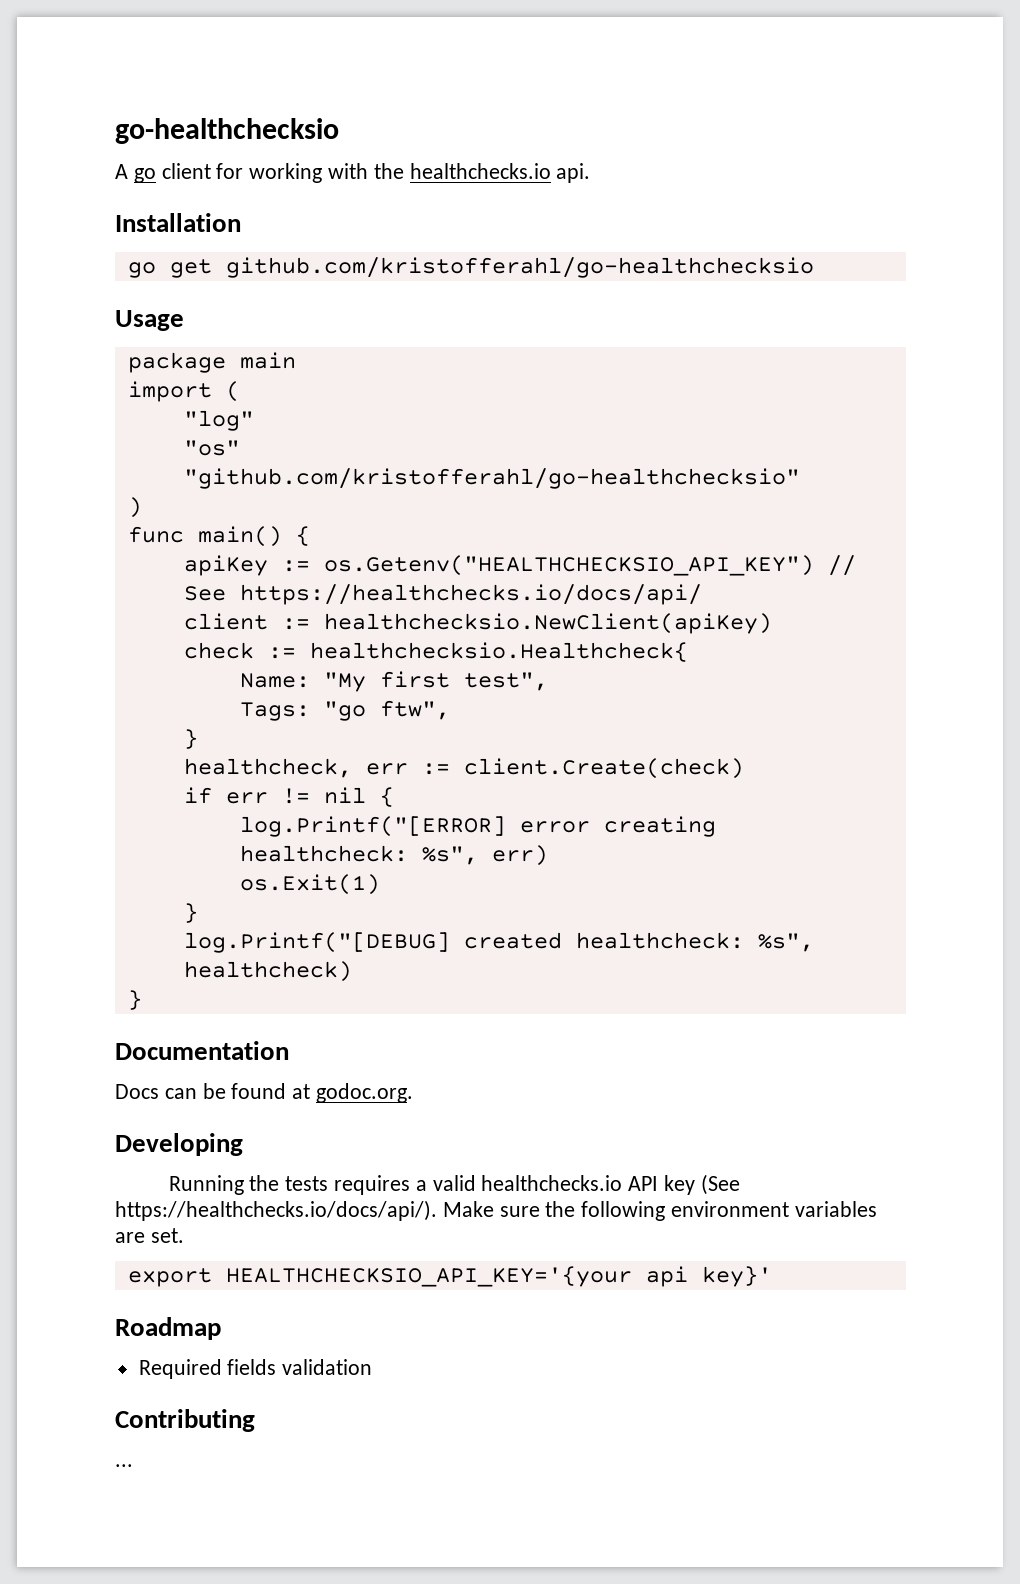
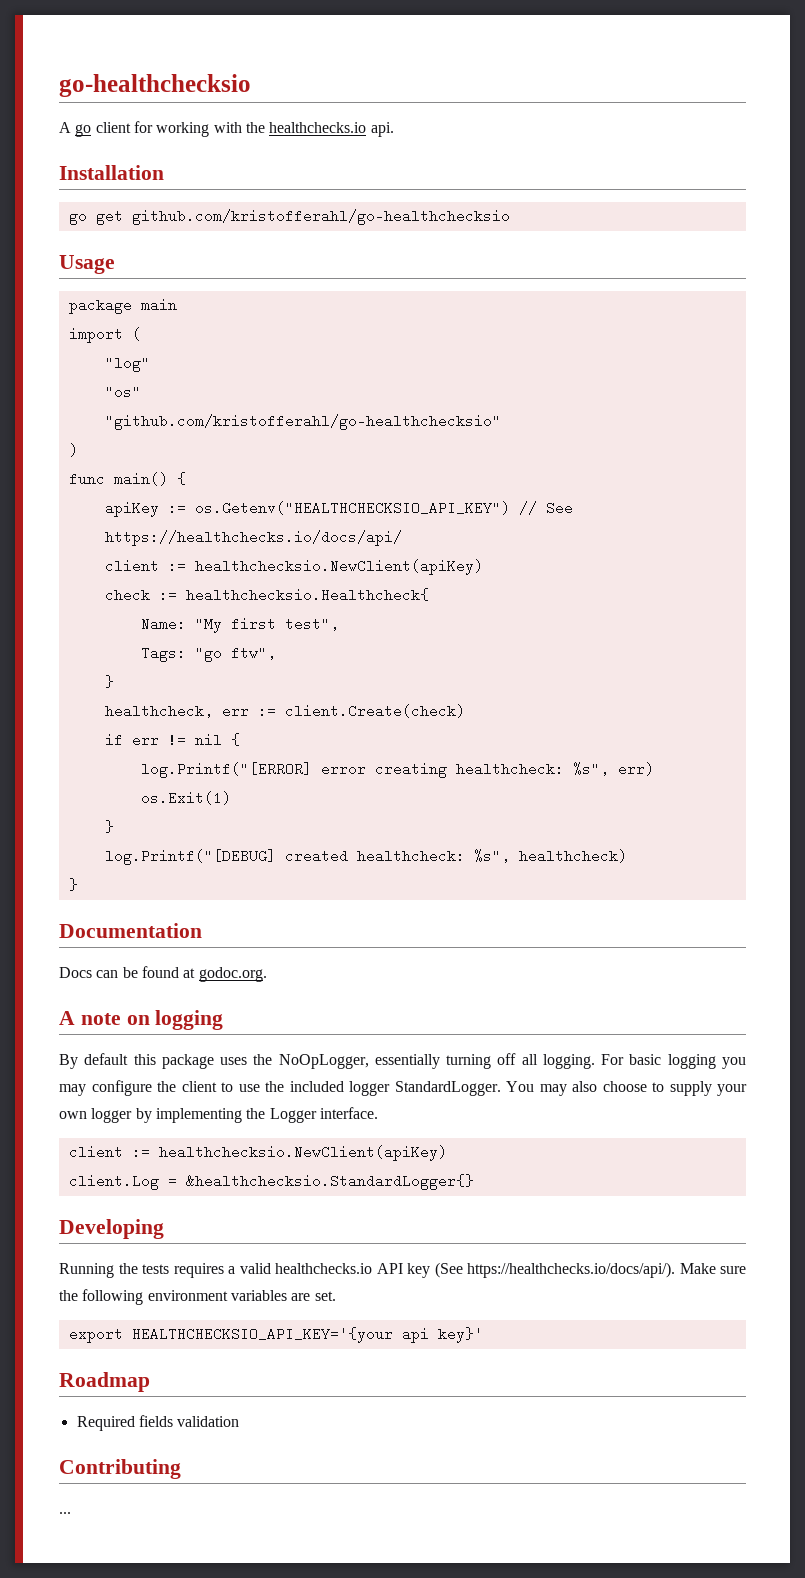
(414, 1093) none -> [59,1010,224,1030] [59,1053,746,1069] [59,1080,747,1096] [59,1107,378,1123] [68,1145,447,1161] [68,1174,474,1190] // A note on logging // By default this package uses the NoOpLogger, essentially turning off all logging. For basic logging you may configure the client to use the included logger StandardLogger. You may also choose to supply your own logger by implementing the Logger interface. // client := healthchecksio.NewClient(apiKey) // client.Log = &healthchecksio.StandardLogger{}

